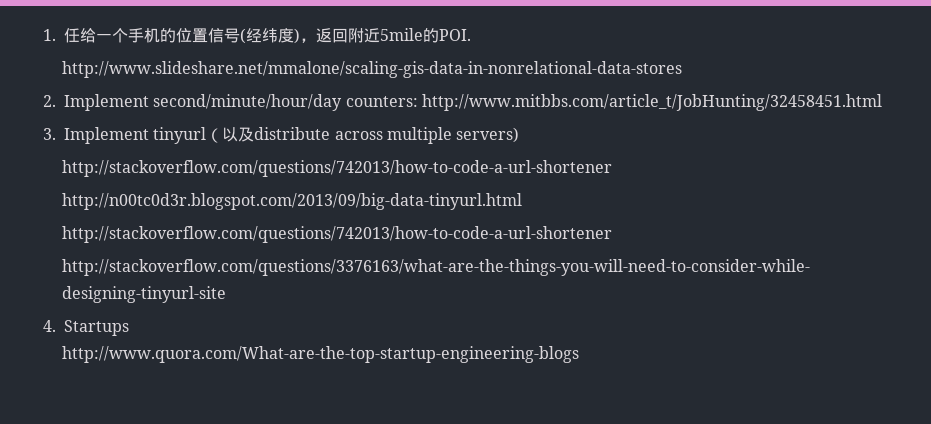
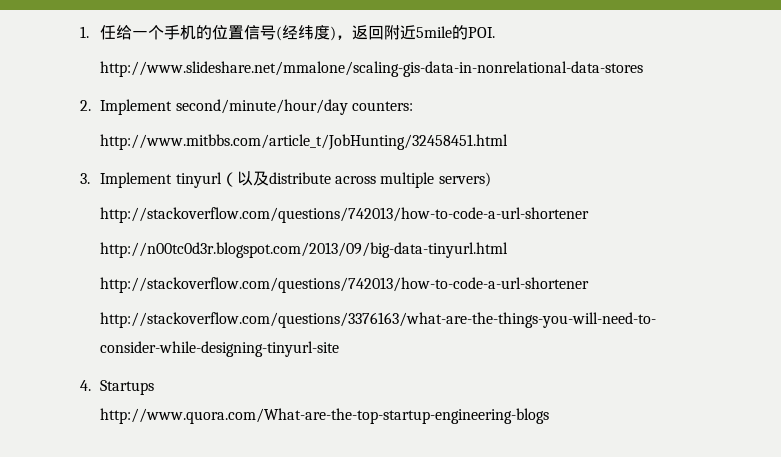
(418, 101) none -> (414, 106) //

